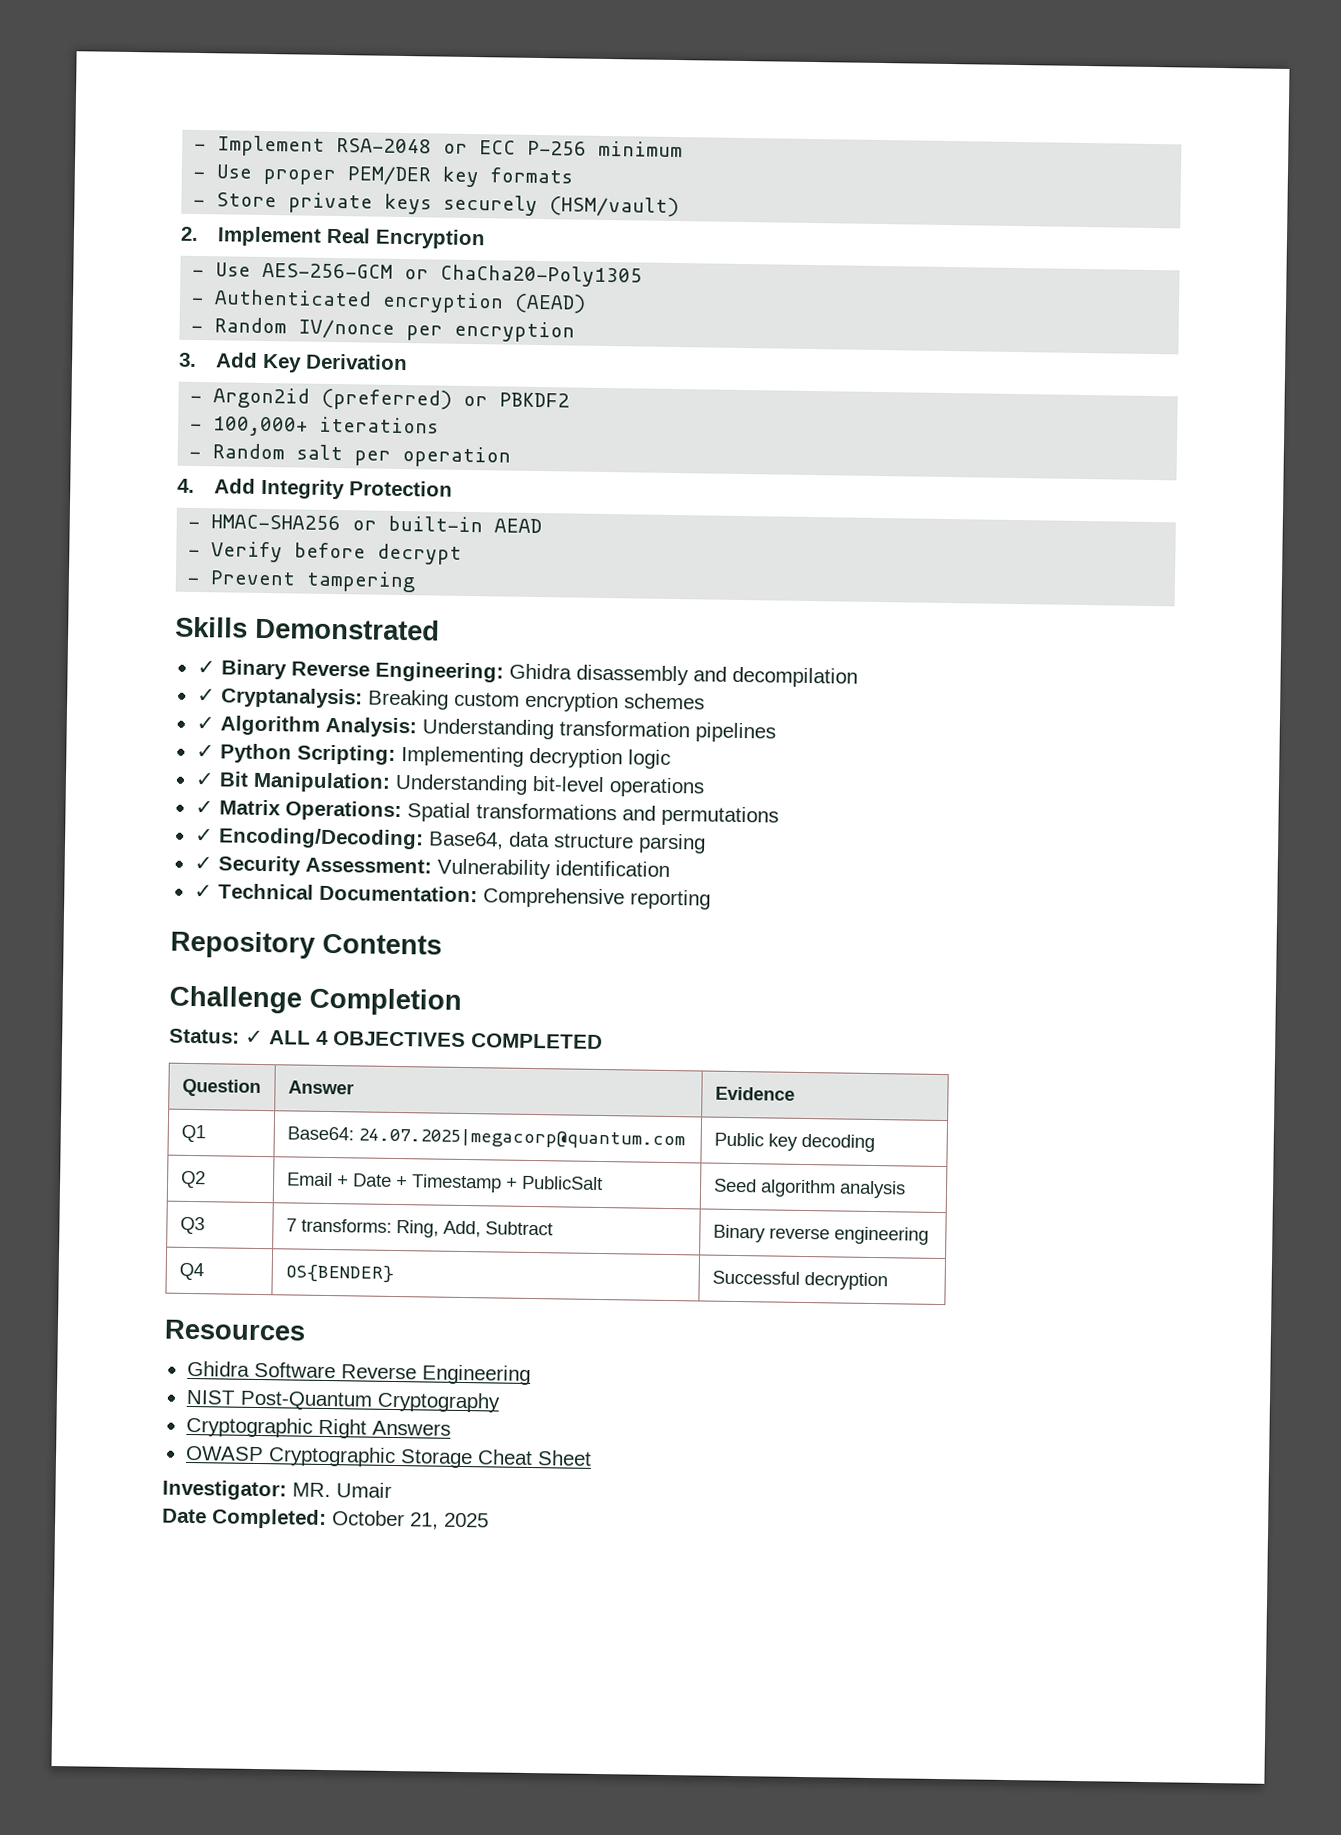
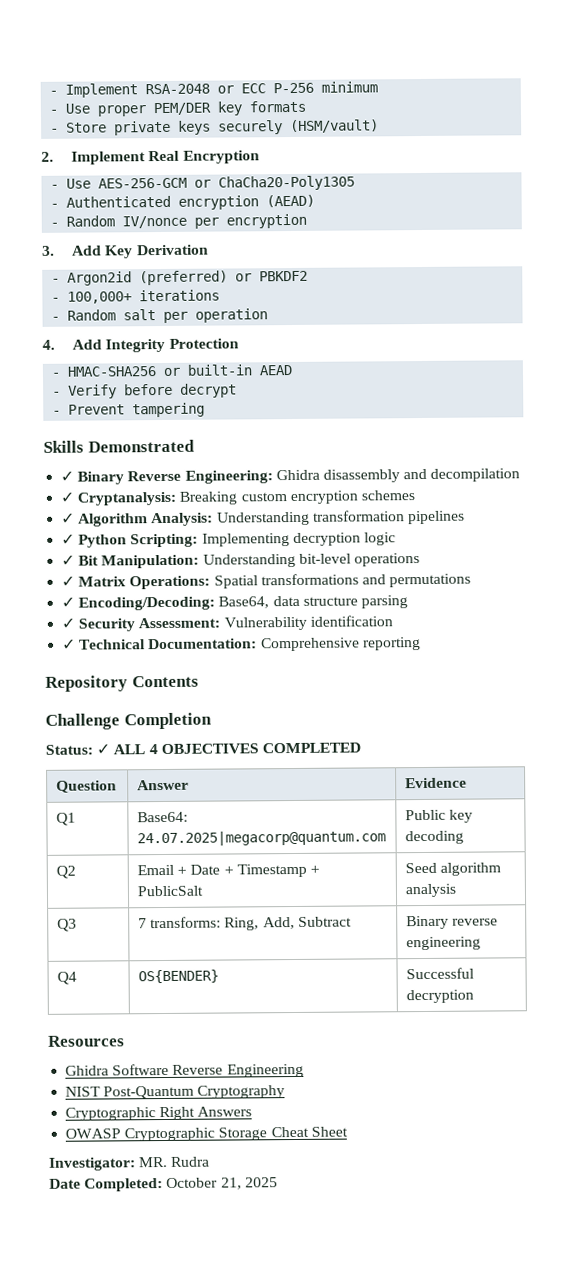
[336,1482,392,1498] Umair -> [170,1156,211,1167] Rudra

